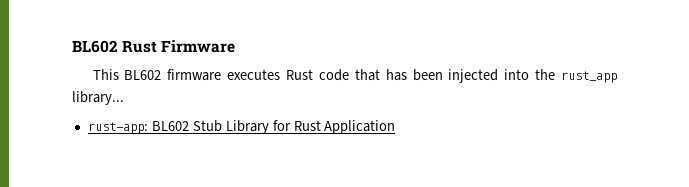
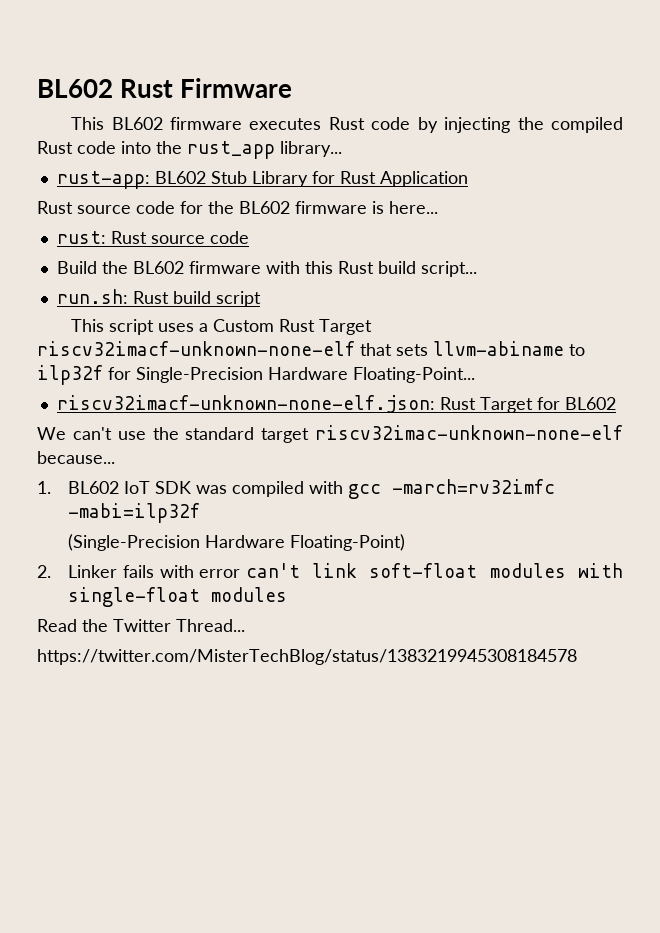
[354,69,499,83] that has been injected -> [417,117,624,133] [37,141,116,154] by injecting the compiled Rust code
(396, 127) none -> [37,201,438,214] [56,231,249,244] [56,261,477,277] [56,289,261,307] [71,319,373,335] [37,341,585,356] [37,365,475,385] [56,395,616,413] [37,425,623,443] [37,451,115,464] [37,479,556,499] [68,503,201,523] [68,534,406,551] [37,563,623,578] [68,587,288,607] [37,619,245,632] [37,649,577,665] // Rust source code for the BL602 firmware is here... // rust: Rust source code // Build the BL602 firmware with this Rust build script... // run.sh: Rust build script // This script uses a Custom Rust Target riscv32imacf-unknown-none-elf that sets llvm-abiname to ilp32f for Single-Precision Hardware Floating-Point... // riscv32imacf-unknown-none-elf.json: Rust Target for BL602 // We can't use the standard target riscv32imac-unknown-none-elf because... // 1. BL602 IoT SDK was compiled with gcc -march=rv32imfc -mabi=ilp32f // (Single-Precision Hardware Floating-Point) // 2. Linker fails with error can't link soft-float modules with single-float modules // Read the Twitter Thread... // https://twitter.com/MisterTechBlog/status/1383219945308184578

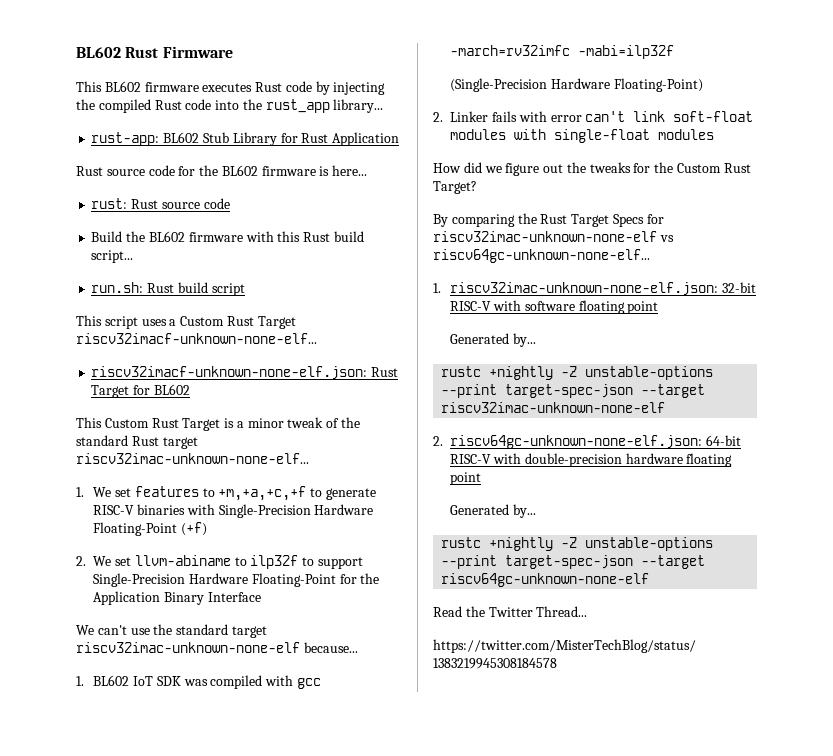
[37,341,585,356] [37,365,475,385] riscv32imacf-unknown-none-elf that sets llvm-abiname to ilp32f for Single-Precision Hardware Floating-Point... -> [76,333,317,344] riscv32imacf-unknown-none-elf...
(616, 403) none -> [76,417,361,431] [76,435,198,449] [76,453,309,464] [76,486,376,501] [93,504,374,518] [93,522,207,536] [76,555,363,569] [93,573,380,587] [93,591,261,605] // This Custom Rust Target is a minor tweak of the standard Rust target riscv32imac-unknown-none-elf... // 1. We set features to +m,+a,+c,+f to generate RISC-V binaries with Single-Precision Hardware Floating-Point (+f) // 2. We set llvm-abiname to ilp32f to support Single-Precision Hardware Floating-Point for the Application Binary Interface
(288, 594) none -> [433,162,751,176] [433,181,477,194] [433,213,664,227] [433,231,674,242] [433,249,650,263] [433,282,756,296] [450,300,659,314] [450,333,536,347] [441,366,714,380] [441,384,706,398] [441,402,666,413] [433,435,741,449] [450,453,733,467] [450,472,482,485] [450,504,536,518] [441,537,714,551] [441,555,706,569] [441,573,650,587] // How did we figure out the tweaks for the Custom Rust Target? // By comparing the Rust Target Specs for riscv32imac-unknown-none-elf vs riscv64gc-unknown-none-elf... // 1. riscv32imac-unknown-none-elf.json: 32-bit RISC-V with software floating point // Generated by... // rustc +nightly -Z unstable-options --print target-spec-json --target riscv32imac-unknown-none-elf // 2. riscv64gc-unknown-none-elf.json: 64-bit RISC-V with double-precision hardware floating point // Generated by... // rustc +nightly -Z unstable-options --print target-spec-json --target riscv64gc-unknown-none-elf

